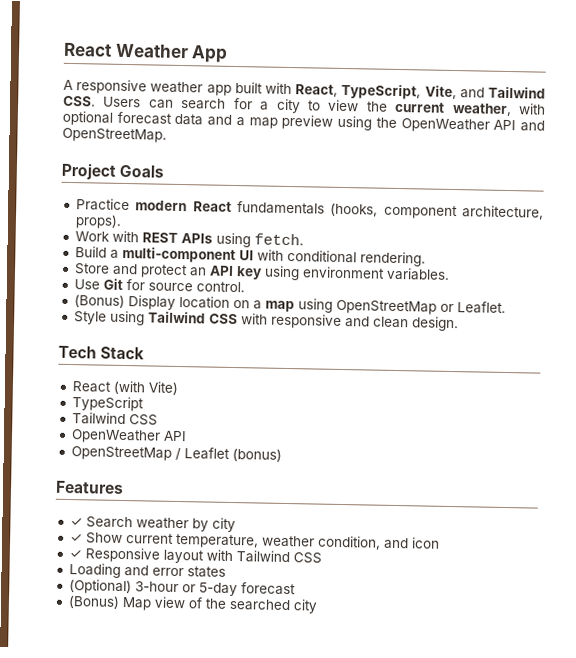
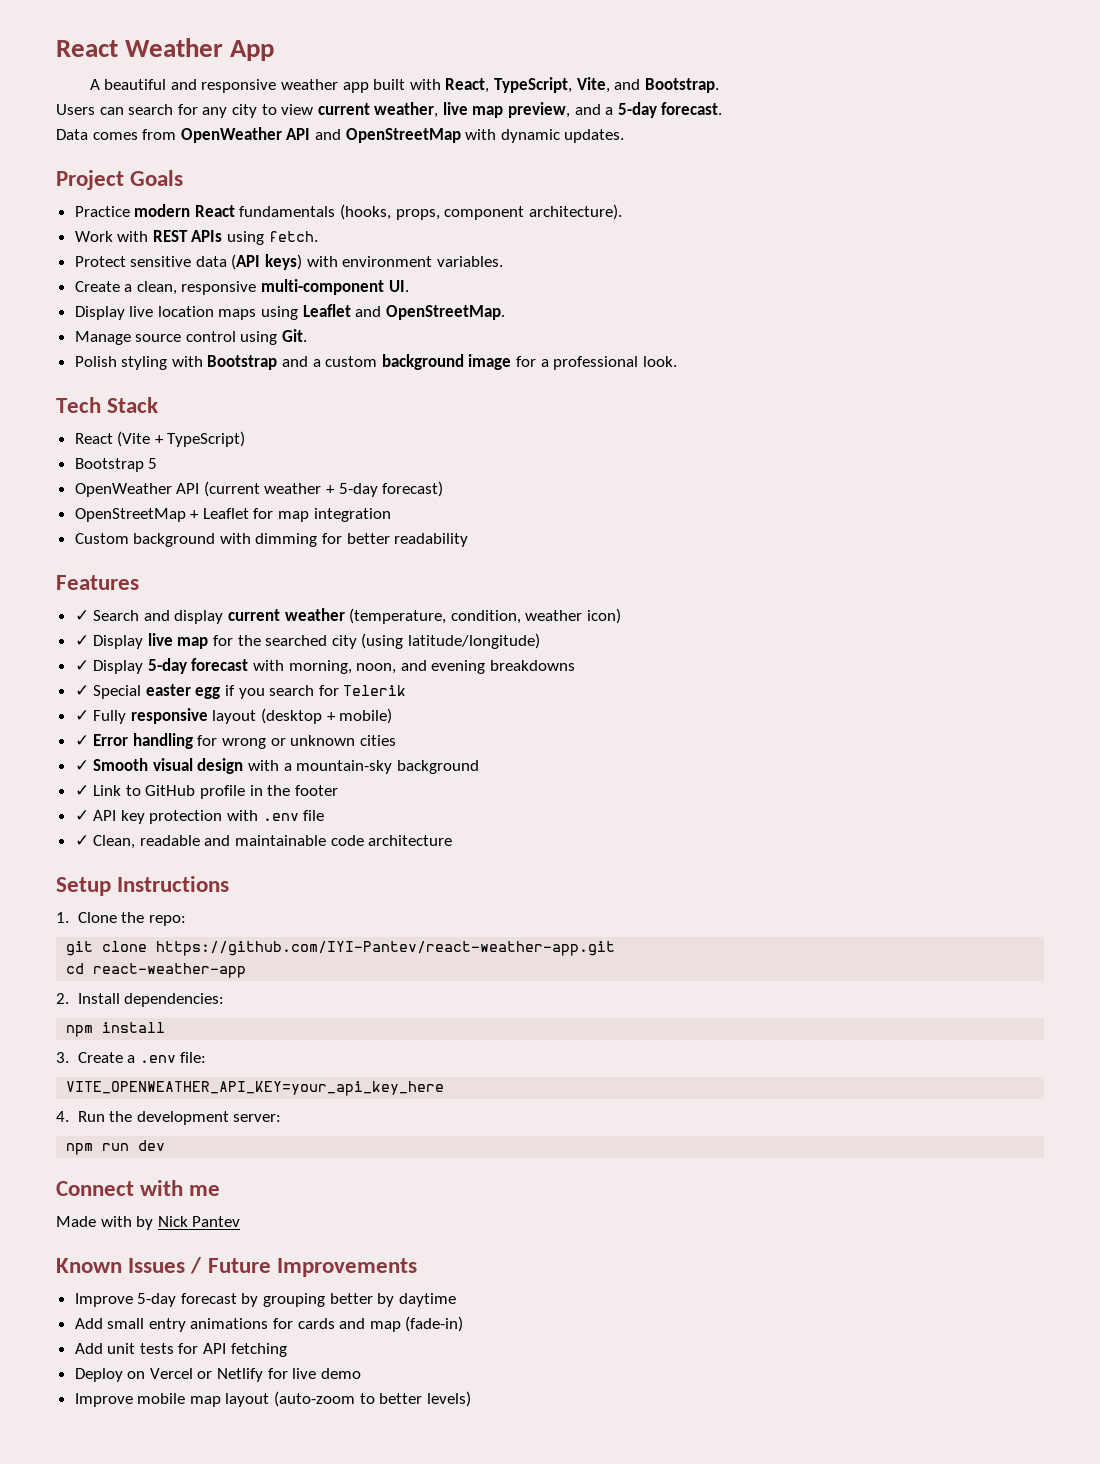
(73, 85) none -> [104,79,197,90] beautiful and
[487,86,546,99] [63,95,96,107] Tailwind CSS. -> [644,78,719,93] Bootstrap. //
[260,101,270,111] a -> [202,107,228,118] any
[366,101,388,112] the -> (314, 109) none
[518,103,546,115] [62,110,545,133] [62,127,167,143] with optional forecast data and a map preview using the OpenWeather API and OpenStreetMap. -> [442,102,723,118] [56,127,625,143] live map preview, and a 5-day forecast. // Data comes from OpenWeather API and OpenStreetMap with dynamic updates.
[383,204,544,220] [74,214,122,229] component architecture, props). -> [395,204,622,220] props, component architecture).
[74,246,426,267] [73,263,450,281] [73,278,245,293] [73,294,506,315] [73,310,459,332] [58,345,145,360] [71,380,179,395] [71,396,144,412] [71,412,158,426] [70,429,187,444] [70,446,282,462] [55,480,124,495] [69,516,236,533] [69,532,440,550] [68,547,322,564] [68,563,226,578] [68,579,296,597] [67,595,318,614] Build a multi-component UI with conditional rendering. // Store and protect an API key using environment variables. // Use Git for source control. // (Bonus) Display location on a map using OpenStreetMap or Leaflet. // Style using Tailwind CSS with responsive and clean design. // Tech Stack // React (with Vite) // TypeScript // Tailwind CSS // OpenWeather API // OpenStreetMap / Leaflet (bonus) // Features // ✓ Search weather by city // ✓ Show current temperature, weather condition, and icon // ✓ Responsive layout with Tailwind CSS // Loading and error states // (Optional) 3-hour or 5-day forecast // (Bonus) Map view of the searched city -> [74,254,503,270] [74,279,409,295] [74,304,505,320] [74,329,308,345] [74,354,677,370] [56,397,159,413] [74,431,246,447] [74,458,158,472] [74,481,444,497] [74,508,391,522] [74,533,469,547] [56,575,139,590] [74,608,622,624] [74,633,541,649] [74,658,576,674] [74,684,407,699] [74,708,393,724] [74,733,396,749] [74,758,479,774] [74,785,338,799] [74,810,325,824] [74,835,453,849] [56,876,230,896] [56,912,186,926] [66,941,616,956] [66,963,247,978] [56,993,225,1007] [66,1022,166,1037] [56,1052,207,1063] [66,1081,445,1096] [56,1111,282,1125] [66,1140,166,1155] [56,1180,221,1196] [56,1216,241,1230] [56,1257,417,1277] [74,1293,456,1307] [74,1316,464,1332] [74,1343,287,1357] [74,1368,361,1382] [74,1391,471,1407] Protect sensitive data (API keys) with environment variables. // Create a clean, responsive multi-component UI. // Display live location maps using Leaflet and OpenStreetMap. // Manage source control using Git. // Polish styling with Bootstrap and a custom background image for a professional look. // Tech Stack // React (Vite + TypeScript) // Bootstrap 5 // OpenWeather API (current weather + 5-day forecast) // OpenStreetMap + Leaflet for map integration // Custom background with dimming for better readability // Features // ✓ Search and display current weather (temperature, condition, weather icon) // ✓ Display live map for the searched city (using latitude/longitude) // ✓ Display 5-day forecast with morning, noon, and evening breakdowns // ✓ Special easter egg if you search for Telerik // ✓ Fully responsive layout (desktop + mobile) // ✓ Error handling for wrong or unknown cities // ✓ Smooth visual design with a mountain-sky background // ✓ Link to GitHub profile in the footer // ✓ API key protection with .env file // ✓ Clean, readable and maintainable code architecture // Setup Instructions // 1. Clone the repo: // git clone https://github.com/IYI-Pantev/react-weather-app.git // cd react-weather-app // 2. Install dependencies: // npm install // 3. Create a .env file: // VITE_OPENWEATHER_API_KEY=your_api_key_here // 4. Run the development server: // npm run dev // Connect with me // Made with by Nick Pantev // Known Issues / Future Improvements // Improve 5-day forecast by grouping better by daytime // Add small entry animations for cards and map (fade-in) // Add unit tests for API fetching // Deploy on Vercel or Netlify for live demo // Improve mobile map layout (auto-zoom to better levels)

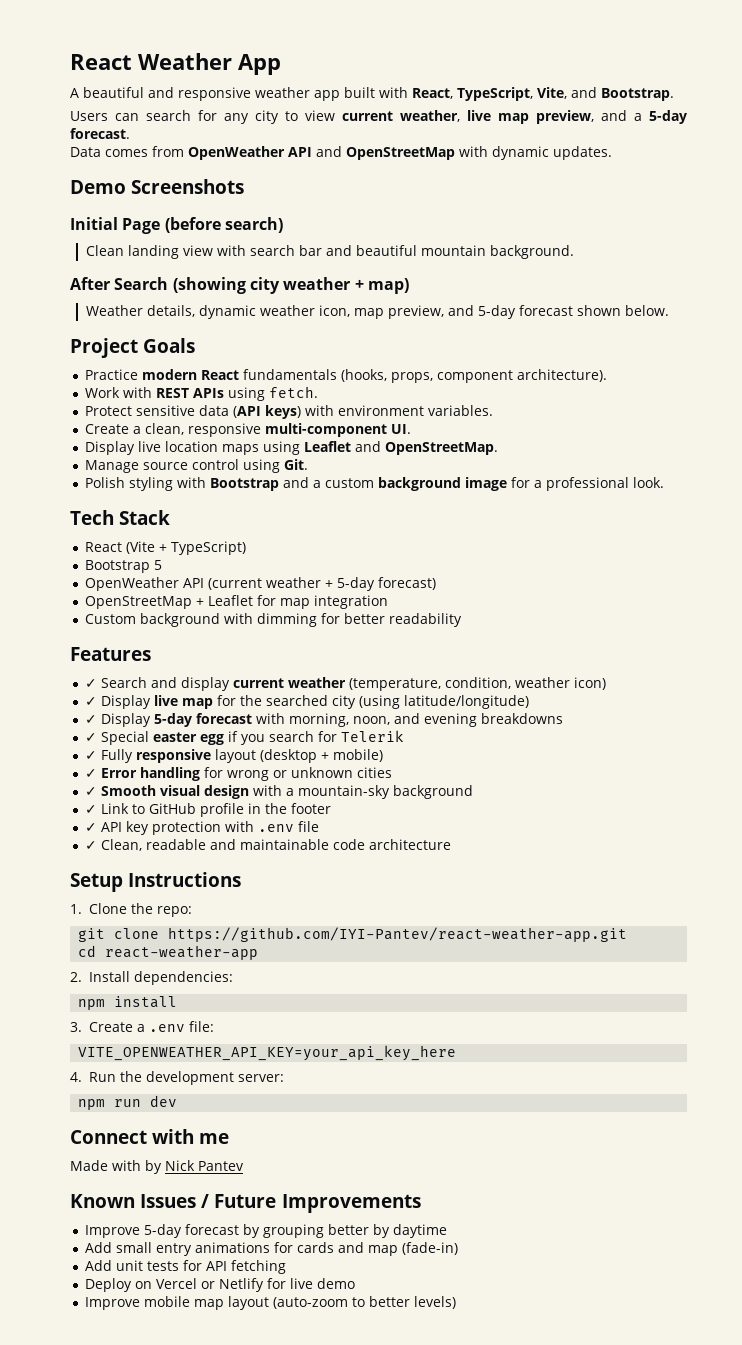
(625, 136) none -> [70,179,245,194] [70,217,283,234] [85,245,574,259] [70,277,409,294] [85,305,669,319] // Demo Screenshots // Initial Page (before search) // Clean landing view with search bar and beautiful mountain background. // After Search (showing city weather + map) // Weather details, dynamic weather icon, map preview, and 5-day forecast shown below.

